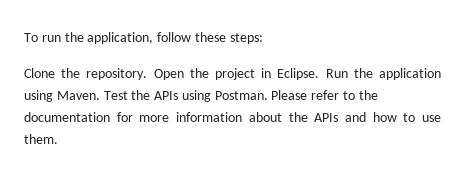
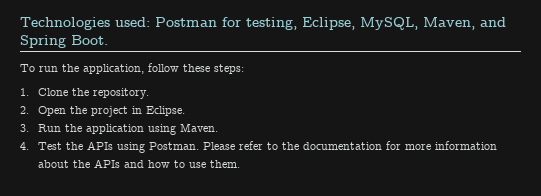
(24, 37) none -> [20,17,506,30] [20,35,108,48] Technologies used: Postman for testing, Eclipse, MySQL, Maven, and Spring Boot. //
(263, 38) none -> [20,88,29,96] 1.
(148, 74) none -> [20,106,29,114] // 2.
(320, 74) none -> [20,124,29,132] // 3.
(100, 95) none -> [20,142,29,150] // 4.

